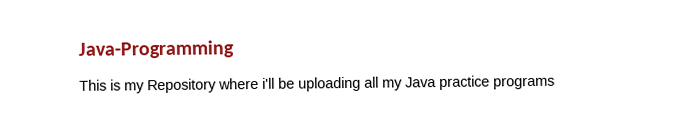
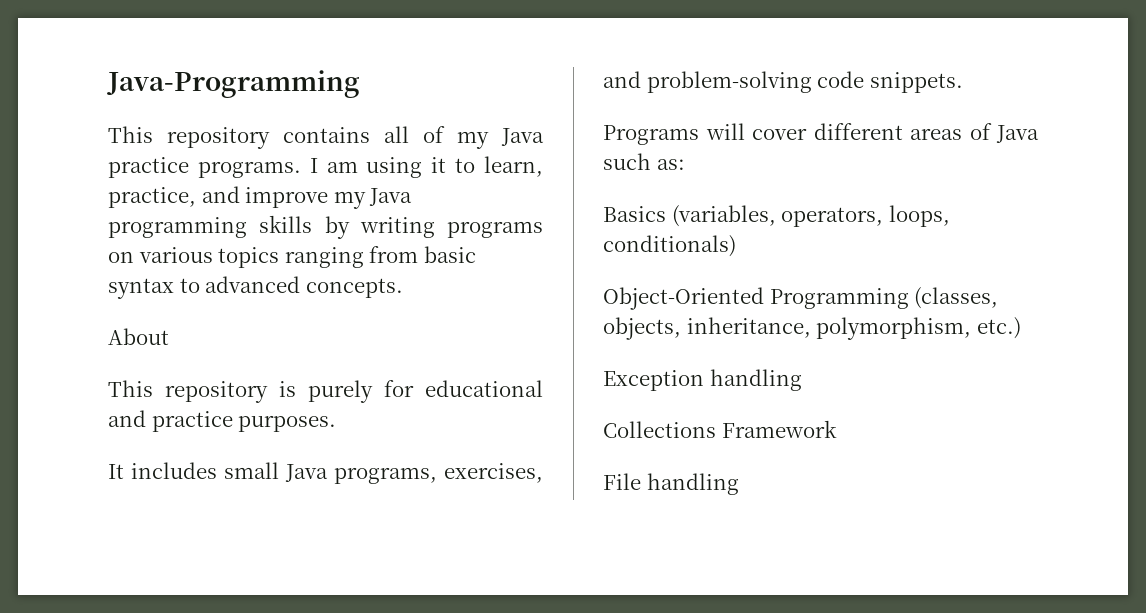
[110,75,555,94] is my Repository where i'll be uploading all my Java practice programs -> [167,126,544,149] [108,156,543,178] [108,186,413,209] [108,215,543,239] [108,246,476,268] [108,276,403,299] [108,328,169,345] [108,380,543,403] [108,410,337,432] [108,462,543,484] [603,71,963,93] [603,123,1039,145] [603,153,685,170] [603,205,950,227] [603,235,736,257] [603,287,999,310] [603,317,1021,340] [603,369,802,391] [603,420,837,438] [603,473,739,495] repository contains all of my Java practice programs. I am using it to learn, practice, and improve my Java programming skills by writing programs on various topics ranging from basic syntax to advanced concepts. // About // This repository is purely for educational and practice purposes. // It includes small Java programs, exercises, and problem-solving code snippets. // Programs will cover different areas of Java such as: // Basics (variables, operators, loops, conditionals) // Object-Oriented Programming (classes, objects, inheritance, polymorphism, etc.) // Exception handling // Collections Framework // File handling

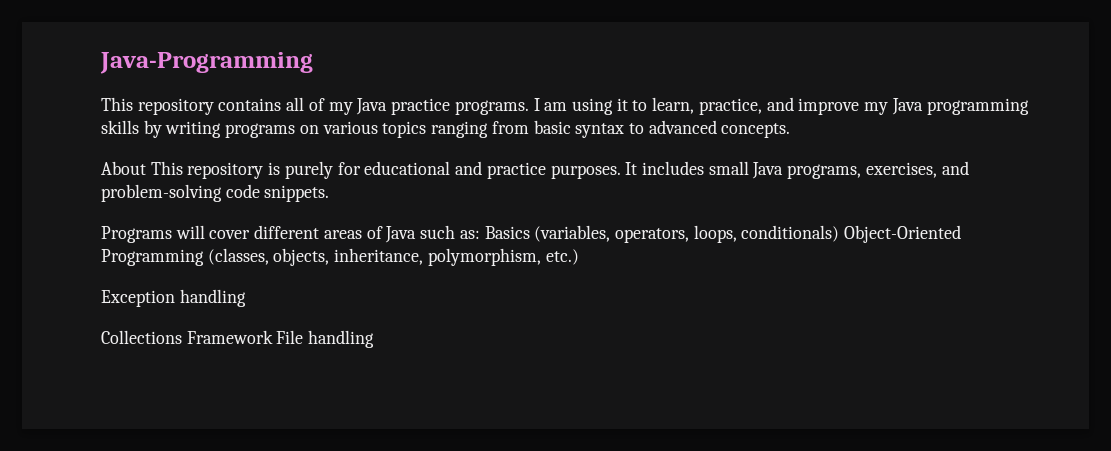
(169, 336) // -> (146, 168) none
(337, 423) // -> (621, 172) none
(685, 164) // -> (480, 234) none
(736, 246) // -> (840, 233) none
(837, 429) // -> (273, 337) none

